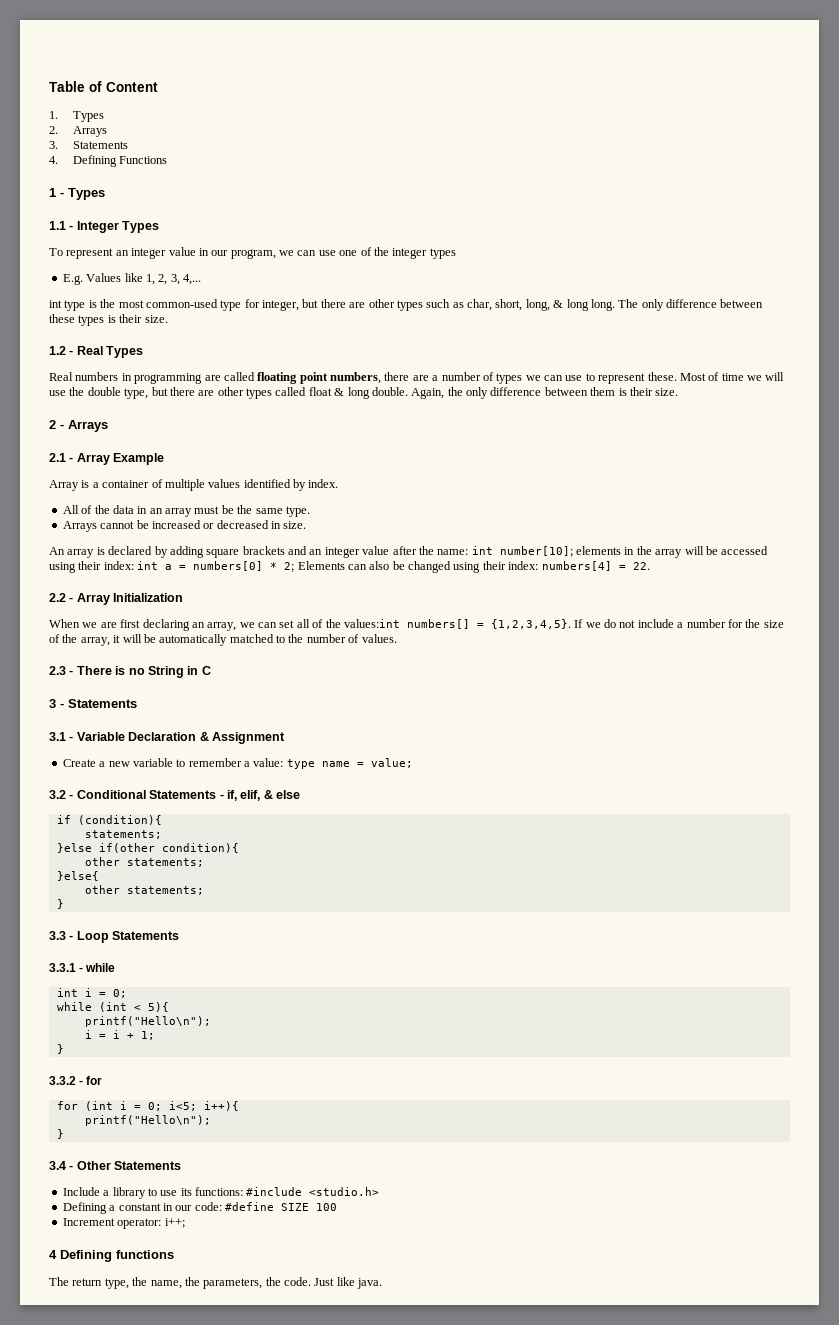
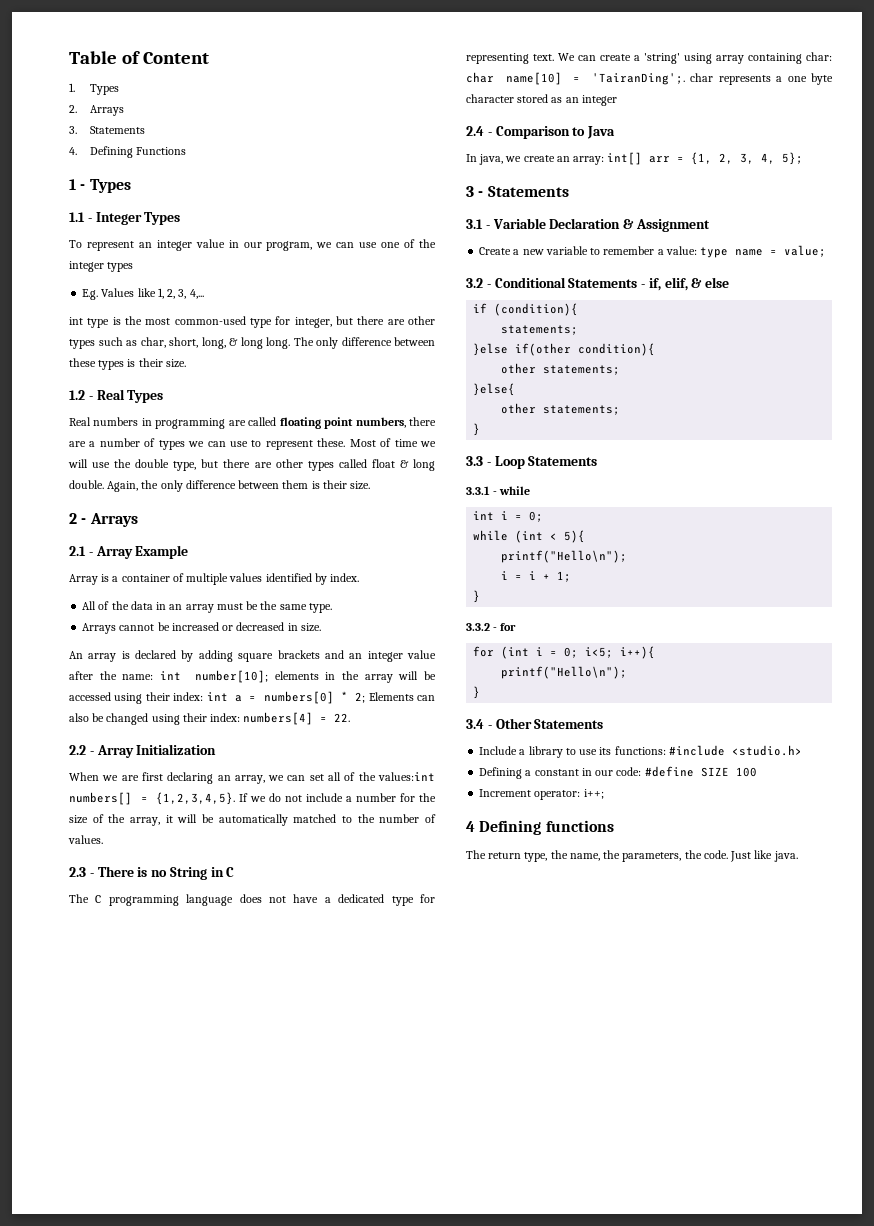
(211, 670) none -> [69,894,435,906] [466,52,832,64] [466,72,833,85] [466,94,617,106] [466,126,616,139] [466,152,804,165] // The C programming language does not have a dedicated type for representing text. We can create a 'string' using array containing char: char name[10] = 'TairanDing';. char represents a one byte character stored as an integer // 2.4 - Comparison to Java // In java, we create an array: int[] arr = {1, 2, 3, 4, 5};

